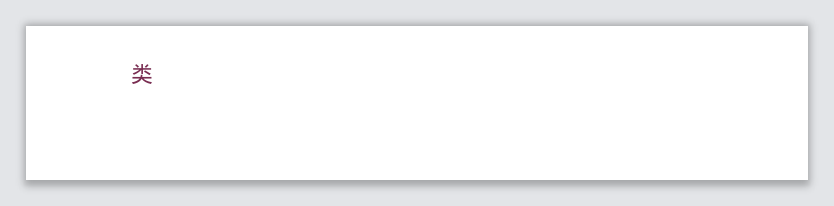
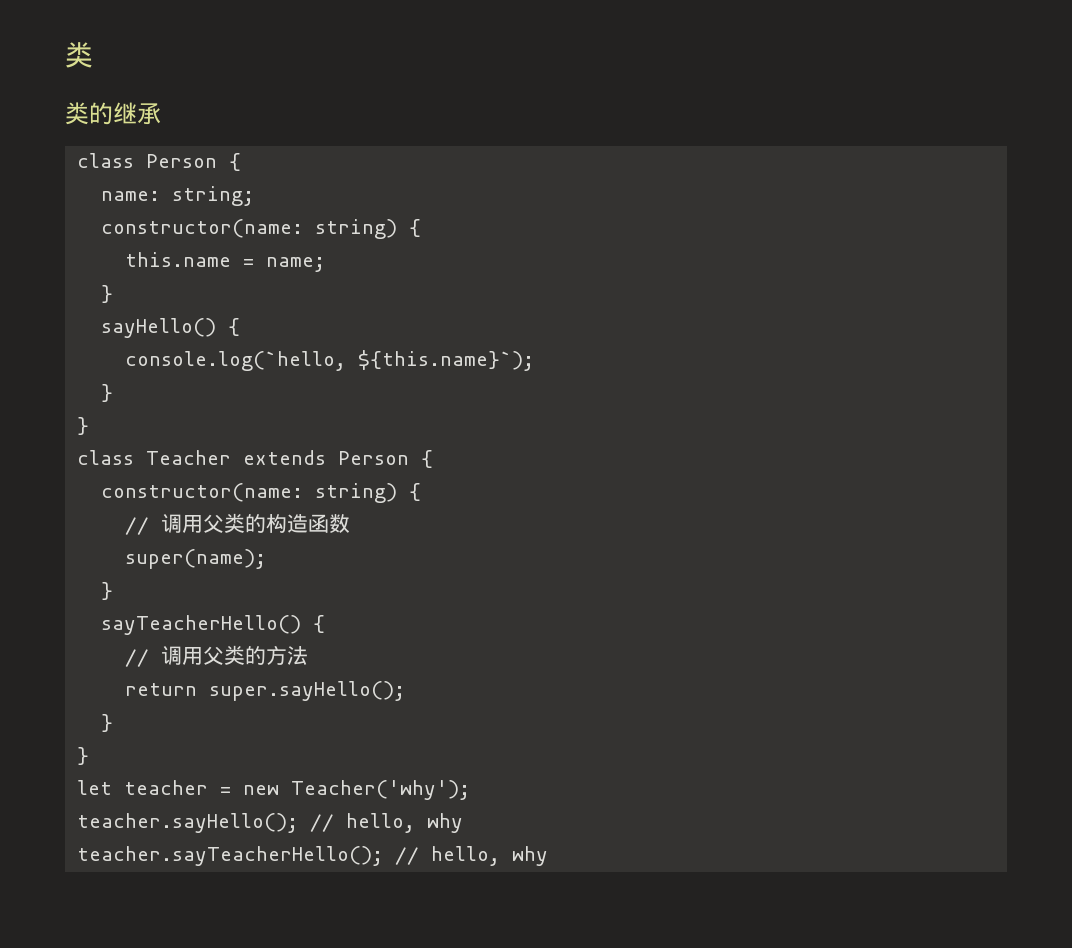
[131,64,153,84] 类 -> [65,42,93,68] [65,102,161,125] [77,153,242,171] [101,186,255,206] [101,219,422,239] [125,252,326,272] [101,285,114,303] [101,318,241,338] [125,350,535,371] [101,384,114,402] [77,417,90,435] [77,450,434,468] [101,483,422,503] [125,513,351,535] [125,549,267,569] [101,582,114,600] [101,615,326,635] [125,645,309,667] [125,681,406,701] [101,714,114,732] [77,747,90,765] [77,780,471,800] [77,813,464,833] [77,846,549,866] 类 // 类的继承 // class Person { // name: string; // constructor(name: string) { // this.name = name; // } // sayHello() { // console.log(`hello, ${this.name}`); // } // } // class Teacher extends Person { // constructor(name: string) { // // 调用父类的构造函数 // super(name); // } // sayTeacherHello() { // // 调用父类的方法 // return super.sayHello(); // } // } // let teacher = new Teacher('why'); // teacher.sayHello(); // hello, why // teacher.sayTeacherHello(); // hello, why

